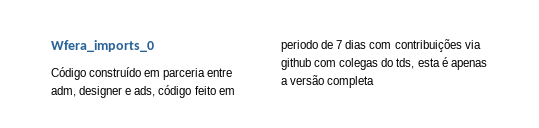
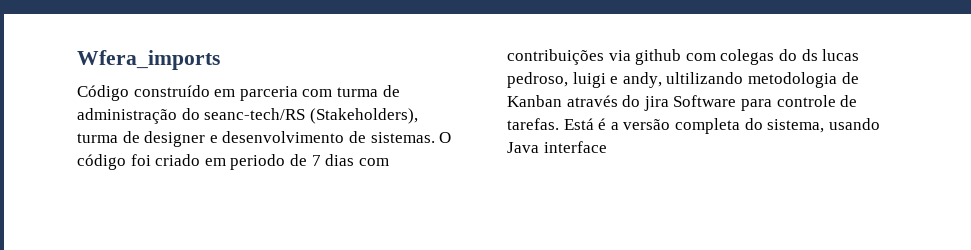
[51,40,154,52] Wfera_imports_0 -> [77,50,220,70] Wfera_imports
[207,68,233,77] [51,85,216,98] entre adm, designer e ads, código feito -> [302,85,400,97] [77,108,418,124] [77,131,452,147] [77,154,201,170] com turma de administração do seanc-tech/RS (Stakeholders), turma de designer e desenvolvimento de sistemas. O código foi criado
[396,57,487,70] [281,75,375,88] tds, esta é apenas a versão completa -> [801,49,860,61] [507,72,859,88] [507,95,858,111] [507,118,880,134] [507,141,607,153] ds lucas pedroso, luigi e andy, ultilizando metodologia de Kanban através do jira Software para controle de tarefas. Está é a versão completa do sistema, usando Java interface

